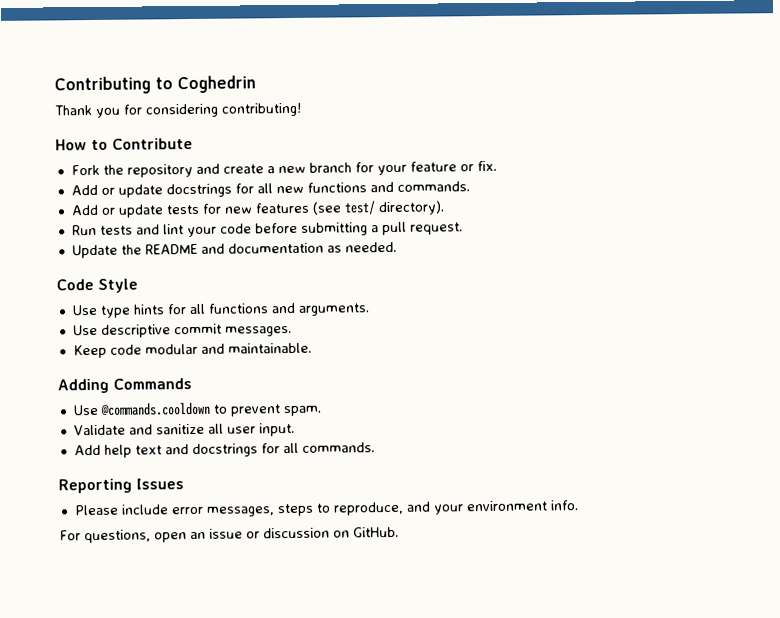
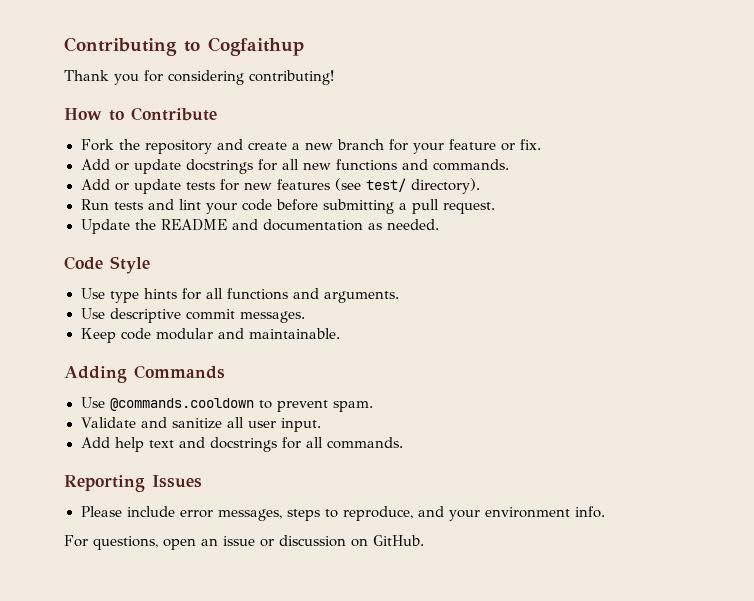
[177,75,256,94] Coghedrin -> [208,37,304,56] Cogfaithup

